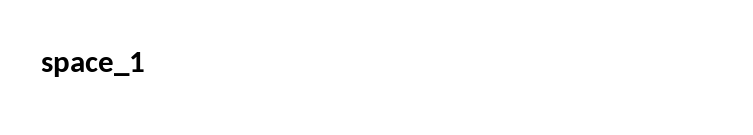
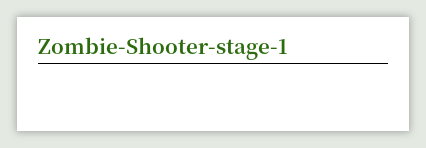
[41,52,145,77] space_1 -> [38,37,288,60] Zombie-Shooter-stage-1

